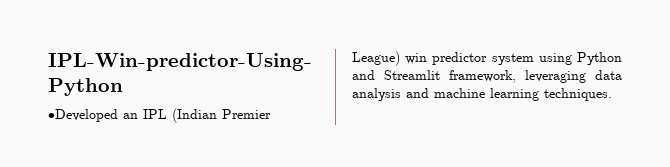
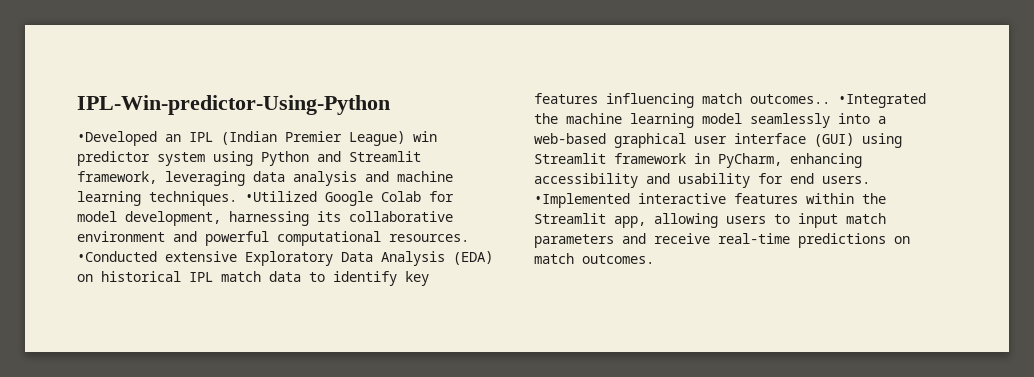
(612, 94) none -> [245,191,454,206] [77,211,453,226] [77,231,469,246] [77,251,493,266] [77,271,429,286] [534,93,926,108] [534,113,886,128] [534,133,902,148] [534,153,862,168] [534,173,870,188] [534,193,886,208] [534,213,886,228] [534,233,910,248] [534,253,654,264] •Utilized Google Colab for model development, harnessing its collaborative environment and powerful computational resources. •Conducted extensive Exploratory Data Analysis (EDA) on historical IPL match data to identify key features influencing match outcomes.. •Integrated the machine learning model seamlessly into a web-based graphical user interface (GUI) using Streamlit framework in PyCharm, enhancing accessibility and usability for end users. •Implemented interactive features within the Streamlit app, allowing users to input match parameters and receive real-time predictions on match outcomes.

